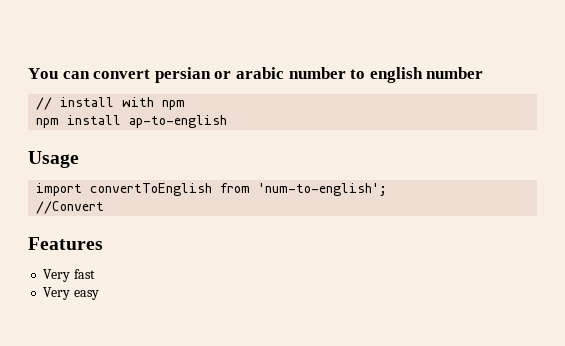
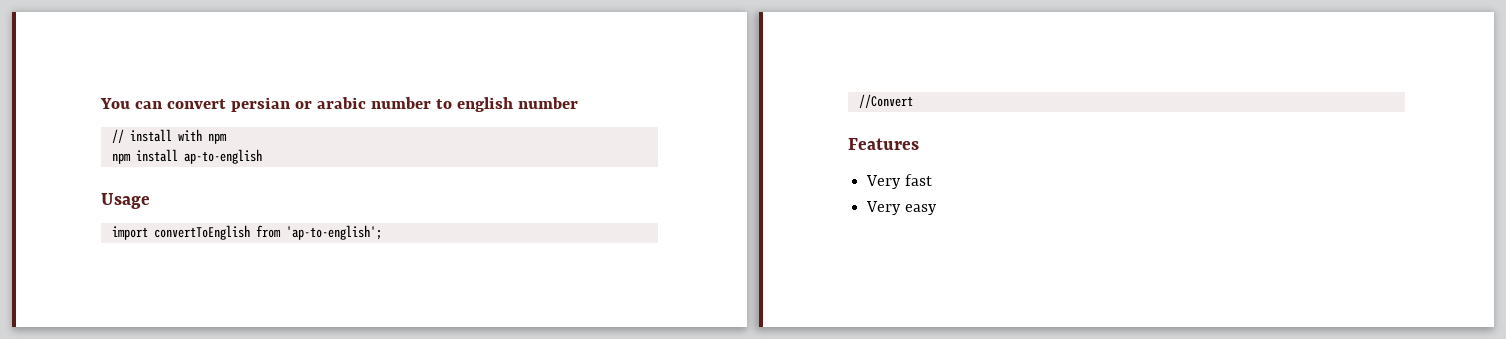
[258,183,388,196] 'num-to-english'; -> [285,225,382,240] 'ap-to-english';

